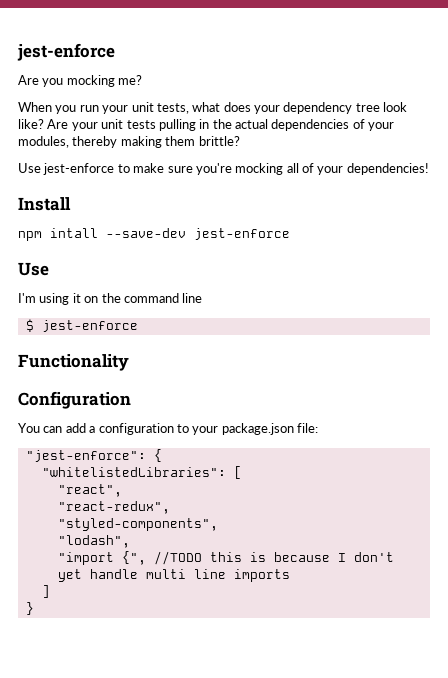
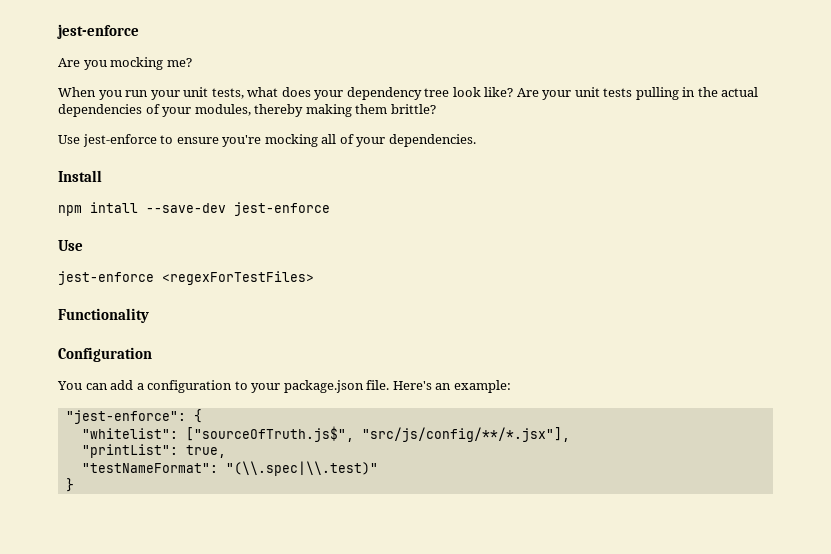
[133,163,193,173] make sure -> [176,137,219,144] ensure
[346,163,429,175] dependencies! -> [388,134,476,147] dependencies.
[18,293,203,305] [25,319,138,332] I'm using it on the command line // $ jest-enforce -> [58,271,314,285] jest-enforce <regexForTestFiles>
[297,423,318,433] [25,449,162,462] [41,466,242,479] [57,484,122,497] [57,501,170,514] [57,518,218,531] [57,535,130,548] [57,551,394,565] [57,569,290,582] [41,585,50,598] file: // "jest-enforce": { // "whitelistedLibraries": [ // "react", // "react-redux", // "styled-components", // "lodash", // "import {", //TODO this is because I don't yet handle multi line imports // ] -> [366,380,511,393] [65,409,202,424] [81,426,570,442] [81,444,226,458] [81,461,378,476] file. Here's an example: // "jest-enforce": { // "whitelist": ["sourceOfTruth.js$", "src/js/config/**/*.jsx"], // "printList": true, // "testNameFormat": "(\\.spec|\\.test)"

